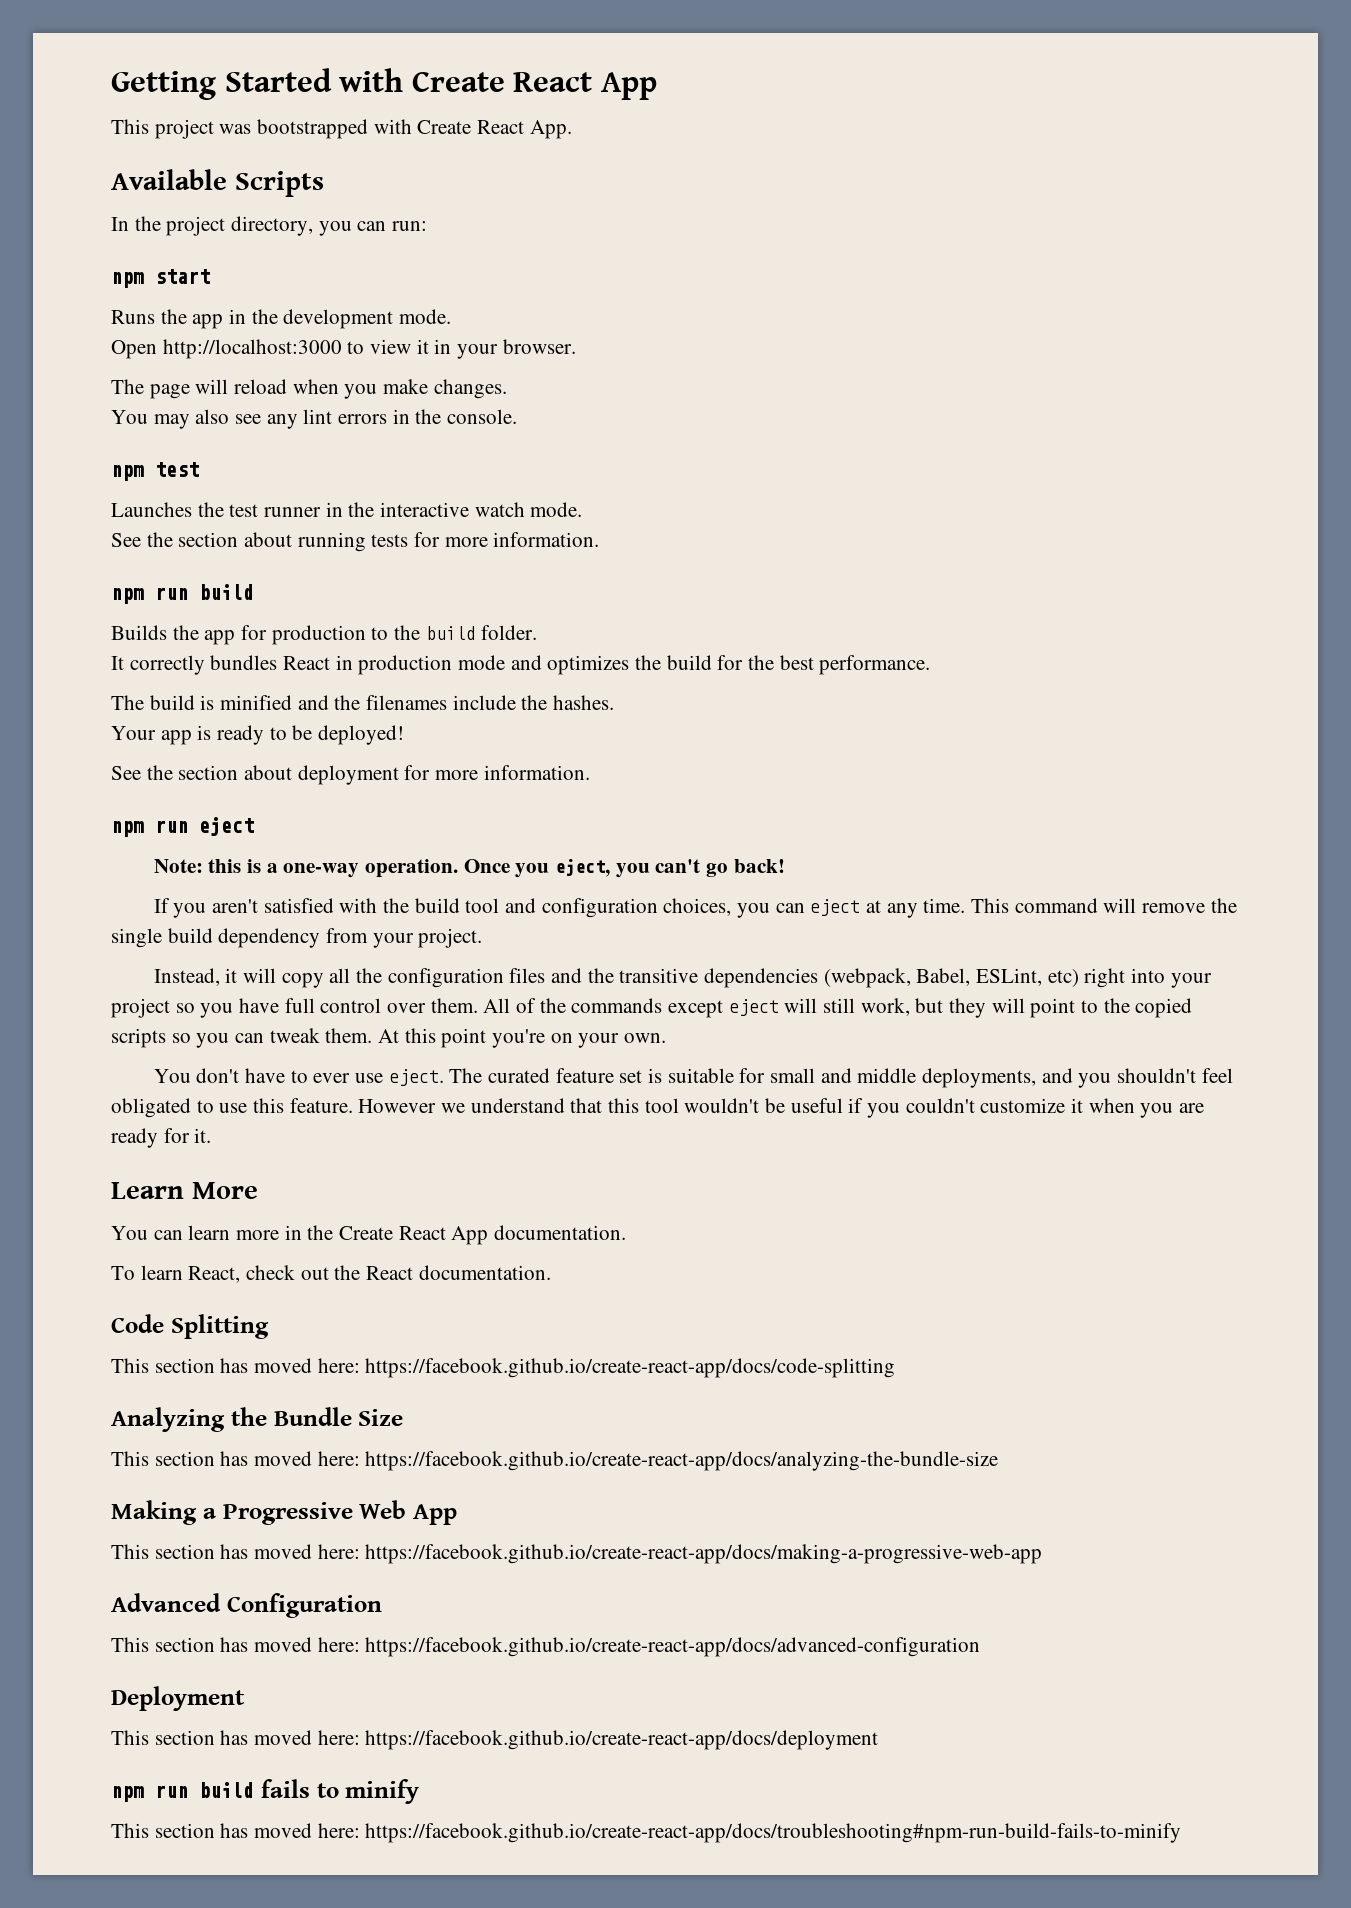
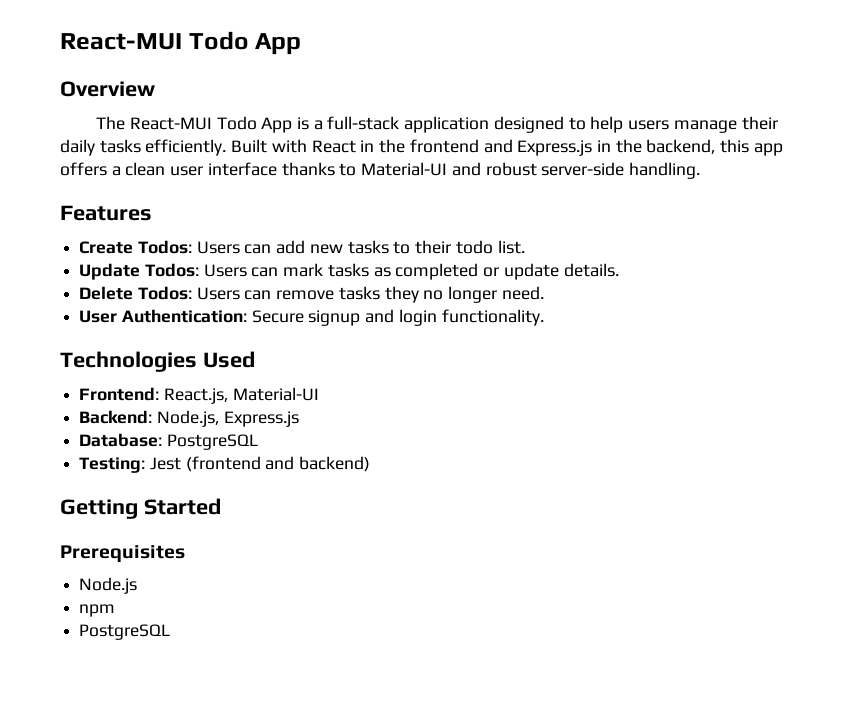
[111,68,657,100] [111,119,572,139] [111,169,324,197] [111,216,428,236] [111,269,210,288] [111,309,452,329] [111,339,576,359] [111,379,507,399] [111,409,518,429] [111,462,199,481] [111,502,583,517] [111,532,600,552] [111,584,254,604] [111,625,538,645] [111,655,931,675] [111,695,615,710] [111,725,405,745] [111,765,590,785] [111,817,254,837] [153,859,785,878] [153,898,1237,918] [111,928,483,948] [153,968,1212,988] [111,998,1193,1018] [111,1028,667,1048] [153,1068,1233,1088] [111,1098,1205,1118] [111,1128,212,1148] [111,1182,258,1199] [111,1225,627,1245] [111,1265,551,1283] [111,1314,269,1339] [111,1358,896,1378] [111,1407,404,1432] [111,1451,999,1471] [111,1500,457,1525] [111,1544,1043,1564] [111,1593,382,1618] [111,1637,981,1657] [111,1686,245,1711] [111,1730,879,1750] [111,1779,420,1804] [111,1823,1182,1843] Getting Started with Create React App // This project was bootstrapped with Create React App. // Available Scripts // In the project directory, you can run: // npm start // Runs the app in the development mode. // Open http://localhost:3000 to view it in your browser. // The page will reload when you make changes. // You may also see any lint errors in the console. // npm test // Launches the test runner in the interactive watch mode. // See the section about running tests for more information. // npm run build // Builds the app for production to the build folder. // It correctly bundles React in production mode and optimizes the build for the best performance. // The build is minified and the filenames include the hashes. // Your app is ready to be deployed! // See the section about deployment for more information. // npm run eject // Note: this is a one-way operation. Once you eject, you can't go back! // If you aren't satisfied with the build tool and configuration choices, you can eject at any time. This command will remove the single build dependency from your project. // Instead, it will copy all the configuration files and the transitive dependencies (webpack, Babel, ESLint, etc) right into your project so you have full control over them. All of the commands except eject will still work, but they will point to the copied scripts so you can tweak them. At this point you're on your own. // You don't have to ever use eject. The curated feature set is suitable for small and middle deployments, and you shouldn't feel obligated to use this feature. However we understand that this tool wouldn't be useful if you couldn't customize it when you are ready for it. // Learn More // You can learn more in the Create React App documentation. // To learn React, check out the React documentation. // Code Splitting // This section has moved here: https://facebook.github.io/create-react-app/docs/code-splitting // Analyzing the Bundle Size // This section has moved here: https://facebook.github.io/create-react-app/docs/analyzing-the-bundle-size // Making a Progressive Web App // This section has moved here: https://facebook.github.io/create-react-app/docs/making-a-progressive-web-app // Advanced Configuration // This section has moved here: https://facebook.github.io/create-react-app/docs/advanced-configuration // Deployment // This section has moved here: https://facebook.github.io/create-react-app/docs/deployment // npm run build fails to minify // This section has moved here: https://facebook.github.io/create-react-app/docs/troubleshooting#npm-run-build-fails-to-minify -> [60,31,302,55] [60,81,155,97] [96,116,778,133] [60,139,783,156] [60,162,700,179] [60,205,152,221] [79,240,525,254] [79,263,619,280] [79,286,544,303] [79,309,544,326] [60,351,255,372] [79,387,319,404] [79,410,299,427] [79,433,258,450] [79,456,371,473] [60,498,221,519] [60,545,185,563] [79,577,138,594] [79,604,116,617] [79,624,171,640] React-MUI Todo App // Overview // The React-MUI Todo App is a full-stack application designed to help users manage their daily tasks efficiently. Built with React in the frontend and Express.js in the backend, this app offers a clean user interface thanks to Material-UI and robust server-side handling. // Features // Create Todos: Users can add new tasks to their todo list. // Update Todos: Users can mark tasks as completed or update details. // Delete Todos: Users can remove tasks they no longer need. // User Authentication: Secure signup and login functionality. // Technologies Used // Frontend: React.js, Material-UI // Backend: Node.js, Express.js // Database: PostgreSQL // Testing: Jest (frontend and backend) // Getting Started // Prerequisites // Node.js // npm // PostgreSQL

